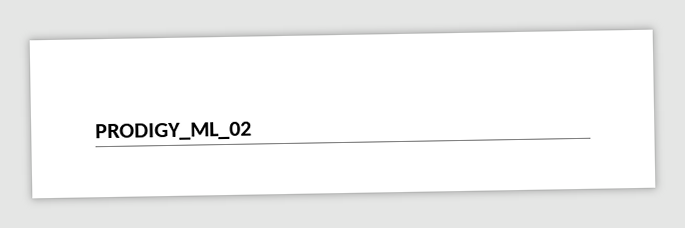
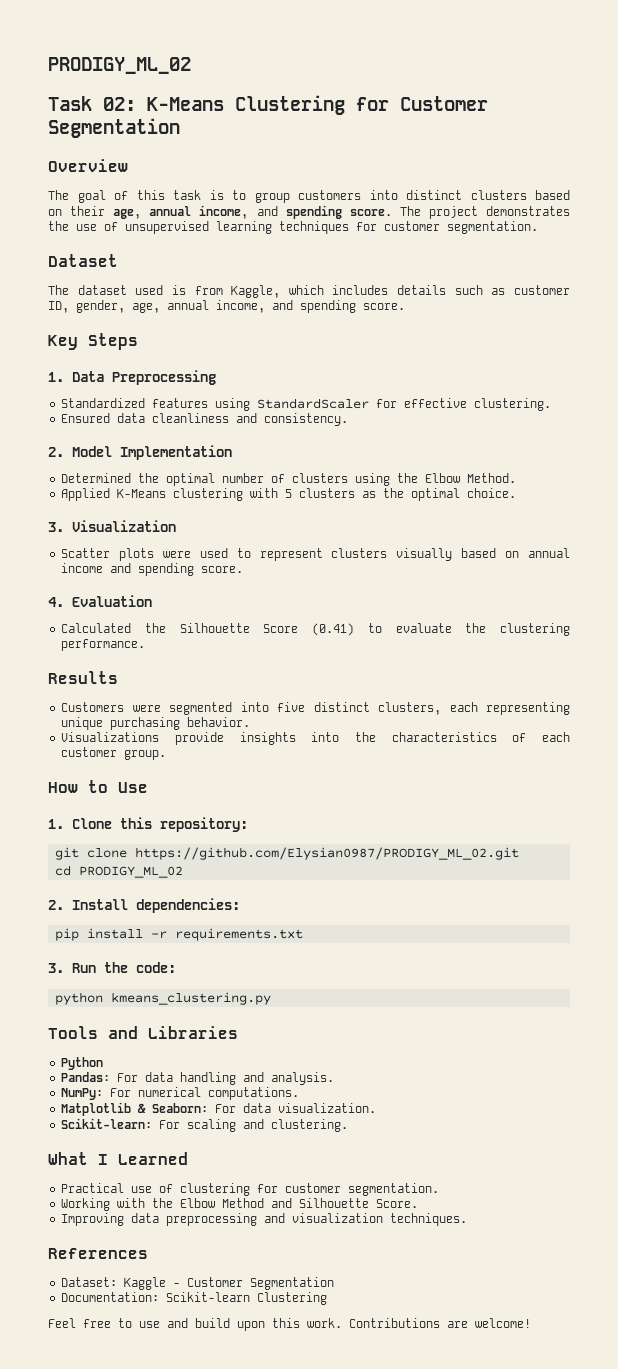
[95,121,252,142] PRODIGY_ML_02 -> [48,57,191,74] [48,95,488,115] [48,118,180,138] [48,159,128,172] [48,190,570,203] [48,205,571,219] [48,221,538,234] [48,254,118,267] [48,285,570,298] [48,300,405,313] [48,333,138,350] [48,370,216,385] [61,398,552,411] [61,413,349,426] [48,445,232,460] [61,473,517,486] [61,488,517,501] [48,520,176,532] [61,548,570,561] [61,563,244,576] [48,595,152,607] [61,623,571,636] [61,639,146,651] [48,671,118,684] [61,702,571,715] [61,717,251,730] [61,732,571,745] [61,747,167,760] [48,780,148,793] [48,817,248,832] [55,847,520,860] [55,865,184,878] [48,898,240,913] [55,928,304,941] [48,962,176,973] [55,992,272,1005] [48,1026,238,1039] [61,1057,104,1070] [61,1072,335,1085] [61,1087,300,1100] [61,1102,377,1116] [61,1118,349,1132] [48,1152,188,1165] [61,1183,440,1196] [61,1198,419,1211] [61,1213,468,1226] [48,1248,148,1259] [61,1277,335,1290] [61,1292,328,1305] [48,1318,531,1331] PRODIGY_ML_02 // Task 02: K-Means Clustering for Customer Segmentation // Overview // The goal of this task is to group customers into distinct clusters based on their age, annual income, and spending score. The project demonstrates the use of unsupervised learning techniques for customer segmentation. // Dataset // The dataset used is from Kaggle, which includes details such as customer ID, gender, age, annual income, and spending score. // Key Steps // 1. Data Preprocessing // Standardized features using StandardScaler for effective clustering. // Ensured data cleanliness and consistency. // 2. Model Implementation // Determined the optimal number of clusters using the Elbow Method. // Applied K-Means clustering with 5 clusters as the optimal choice. // 3. Visualization // Scatter plots were used to represent clusters visually based on annual income and spending score. // 4. Evaluation // Calculated the Silhouette Score (0.41) to evaluate the clustering performance. // Results // Customers were segmented into five distinct clusters, each representing unique purchasing behavior. // Visualizations provide insights into the characteristics of each customer group. // How to Use // 1. Clone this repository: // git clone https://github.com/Elysian0987/PRODIGY_ML_02.git // cd PRODIGY_ML_02 // 2. Install dependencies: // pip install -r requirements.txt // 3. Run the code: // python kmeans_clustering.py // Tools and Libraries // Python // Pandas: For data handling and analysis. // NumPy: For numerical computations. // Matplotlib & Seaborn: For data visualization. // Scikit-learn: For scaling and clustering. // What I Learned // Practical use of clustering for customer segmentation. // Working with the Elbow Method and Silhouette Score. // Improving data preprocessing and visualization techniques. // References // Dataset: Kaggle - Customer Segmentation // Documentation: Scikit-learn Clustering // Feel free to use and build upon this work. Contributions are welcome!

